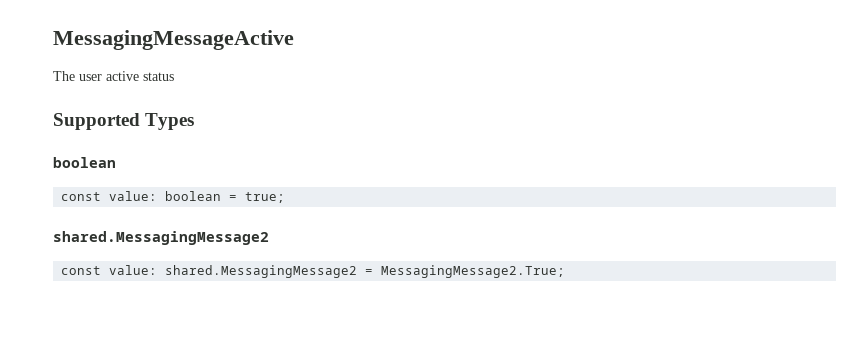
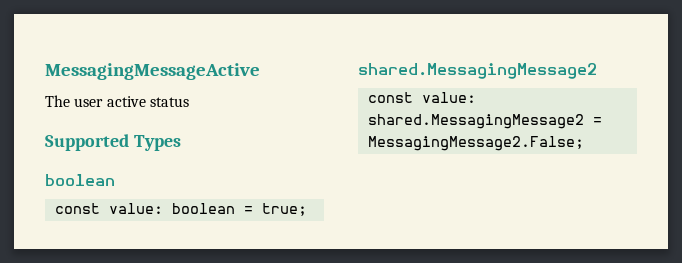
[381,265,566,278] MessagingMessage2.True; -> [367,136,584,151] MessagingMessage2.False;

